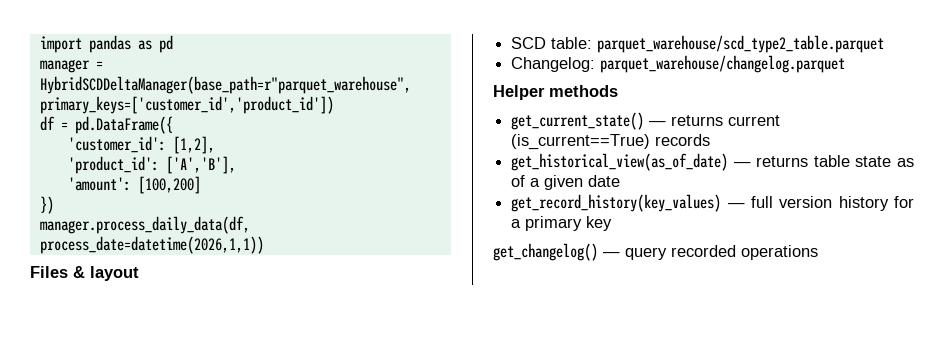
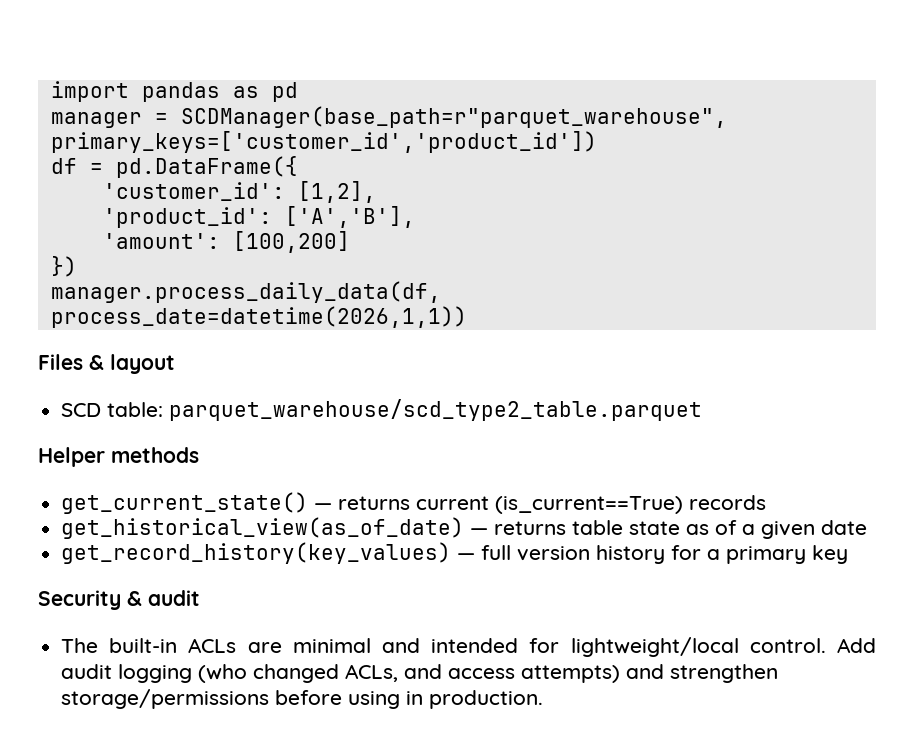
[39,76,411,94] HybridSCDDeltaManager(base_path=r"parquet_warehouse", -> [180,106,727,128] SCDManager(base_path=r"parquet_warehouse",
[511,55,846,73] // Changelog: parquet_warehouse/changelog.parquet -> (703, 410) none
[493,243,818,261] get_changelog() — query recorded operations -> [38,590,200,610] [61,637,877,657] [61,664,779,683] [61,689,544,709] Security & audit // The built-in ACLs are minimal and intended for lightweight/local control. Add audit logging (who changed ACLs, and access attempts) and strengthen storage/permissions before using in production.

